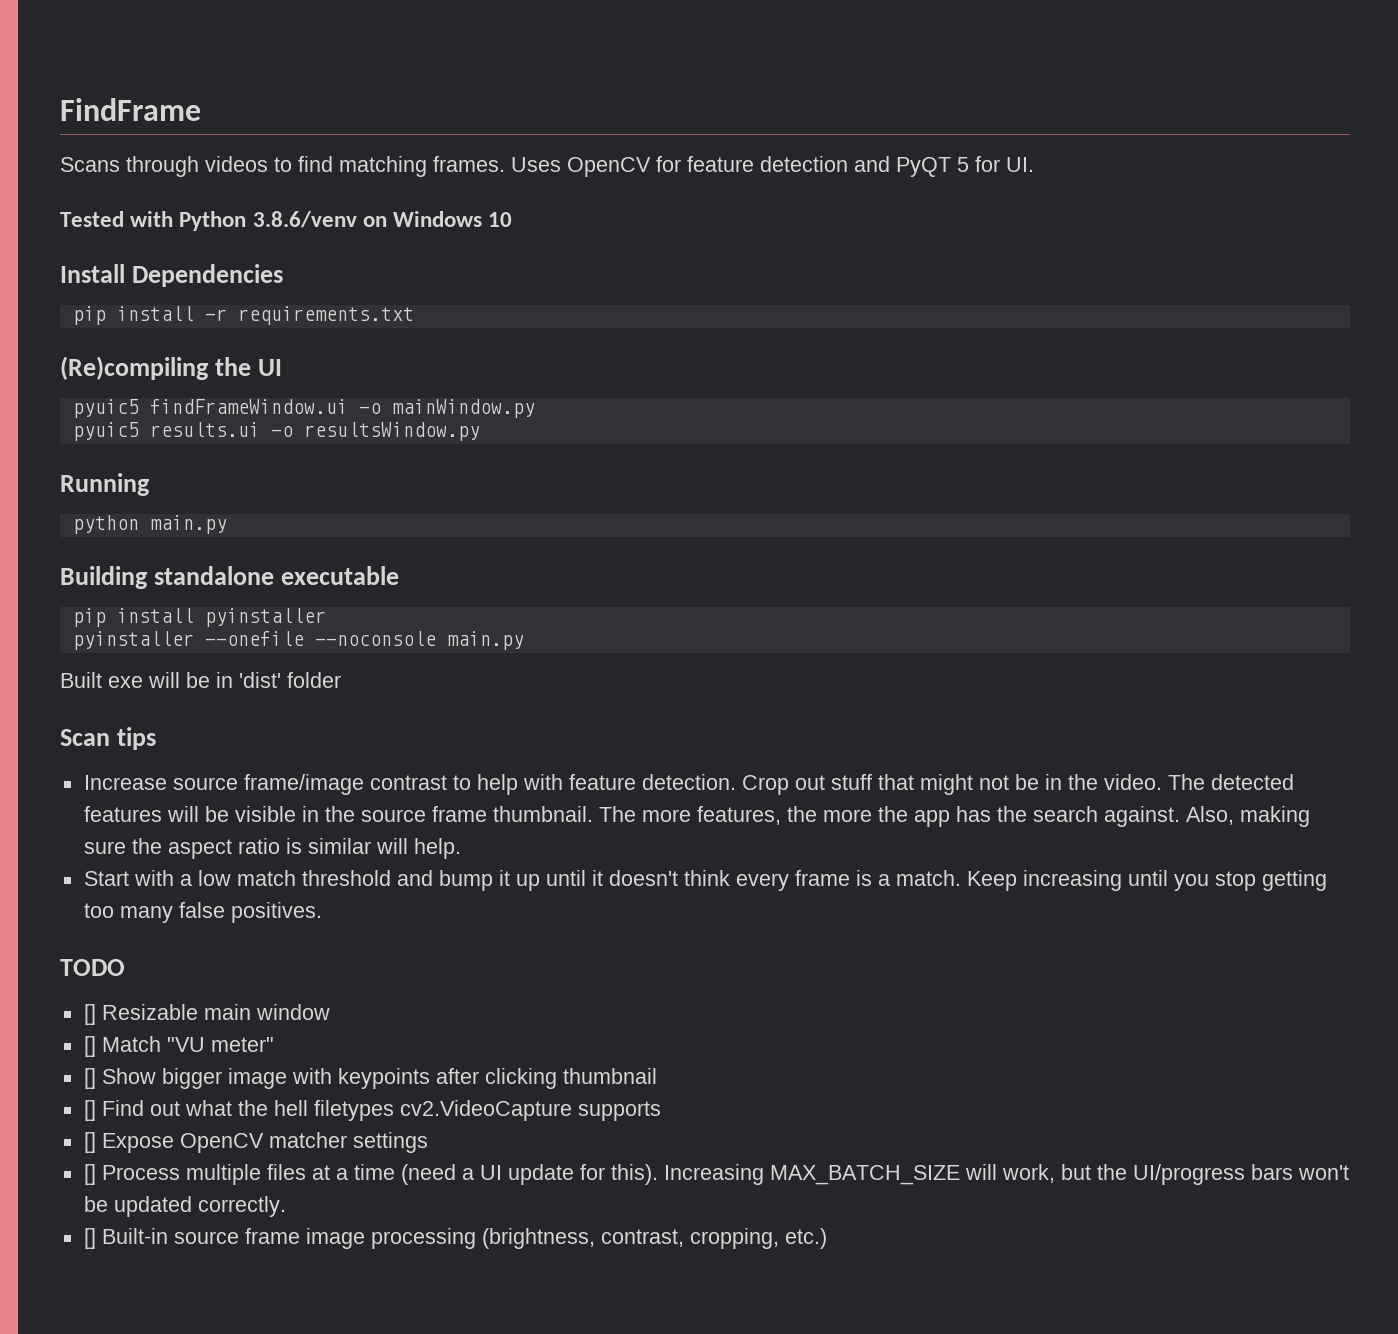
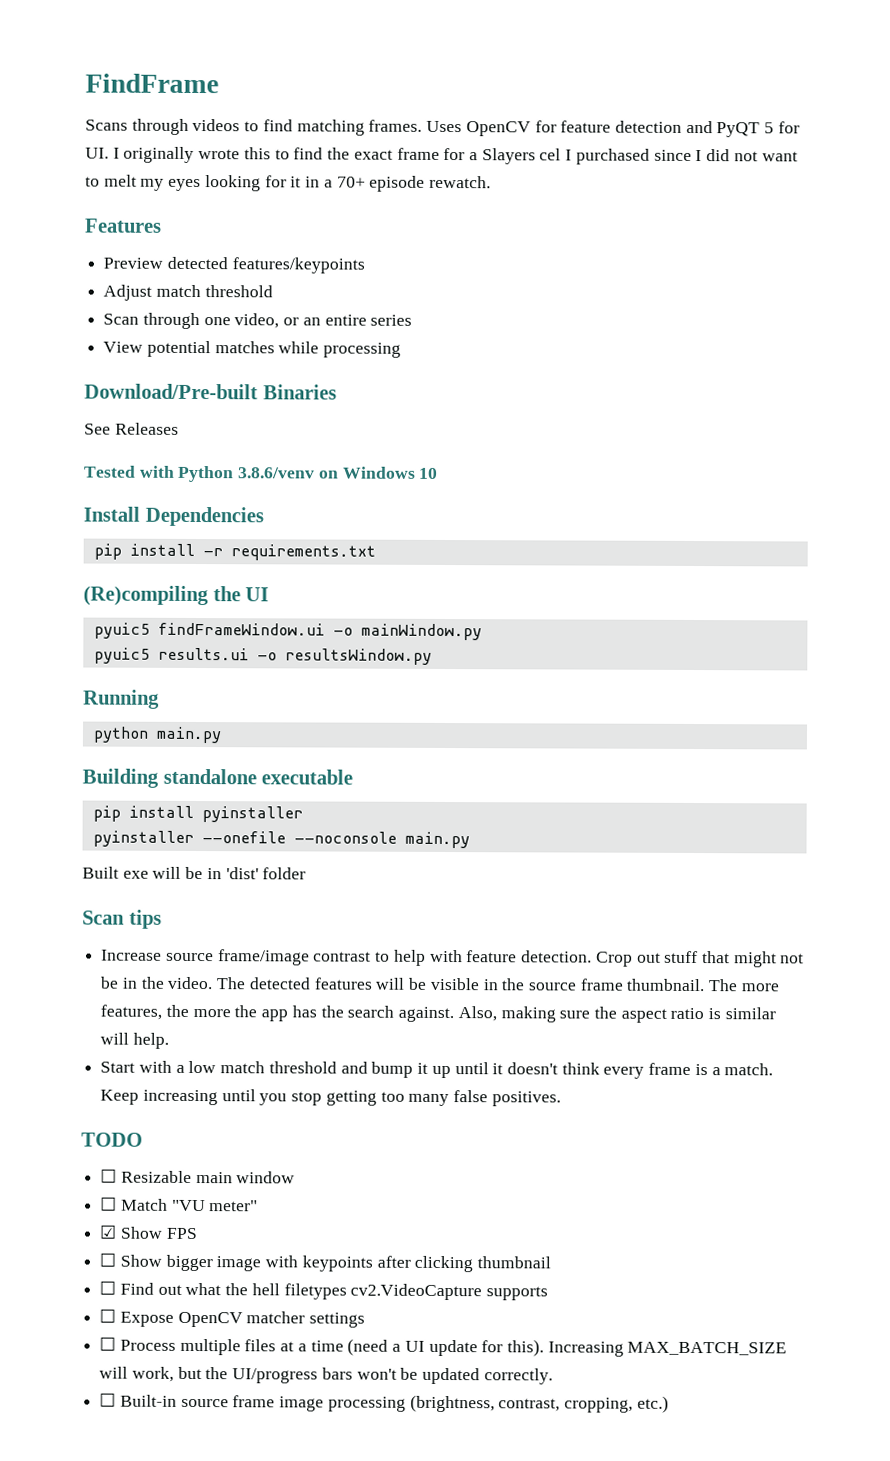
(1034, 164) none -> [112,146,798,165] [85,174,491,192] [84,218,162,233] [103,256,365,274] [103,284,273,301] [103,312,413,330] [103,340,402,358] [84,383,337,400] [84,422,179,435] I originally wrote this to find the exact frame for a Slayers cel I purchased since I did not want to melt my eyes looking for it in a 70+ episode rewatch. // Features // Preview detected features/keypoints // Adjust match threshold // Scan through one video, or an entire series // View potential matches while processing // Download/Pre-built Binaries // See Releases
[83,1004,96,1025] [] -> [100,1168,118,1183] ☐
[83,1036,96,1057] [] -> [100,1196,118,1211] ☐
[83,1068,96,1089] [] -> [99,1224,198,1240] [99,1252,117,1267] ☑ Show FPS // ☐
[83,1100,96,1121] [] -> [99,1280,117,1295] ☐
[83,1132,96,1153] [] -> [99,1308,117,1323] ☐
[83,1164,96,1185] [] -> [99,1336,117,1351] ☐
[83,1228,96,1249] [] -> [99,1392,117,1407] ☐

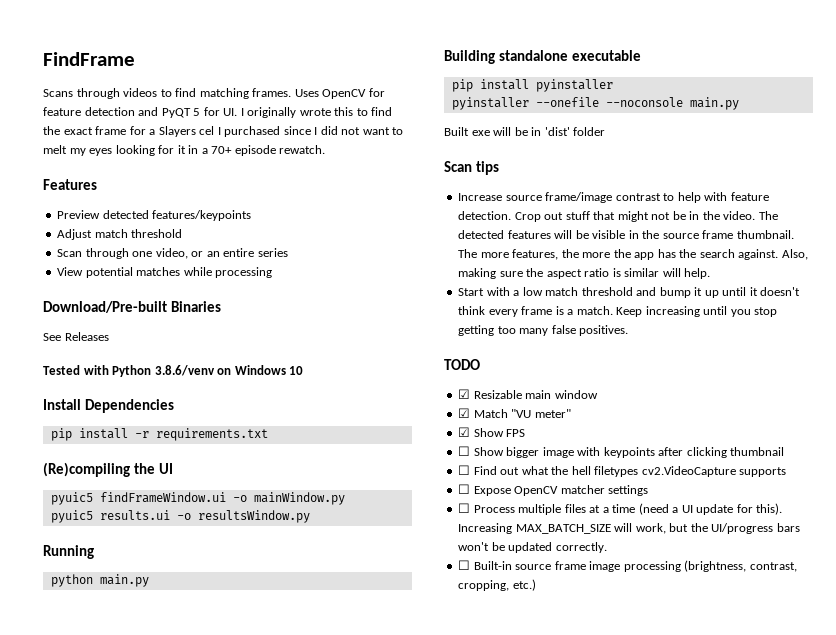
[100,1168,118,1183] ☐ -> [458,389,471,399] ☑
[100,1196,118,1211] ☐ -> [458,408,471,418] ☑

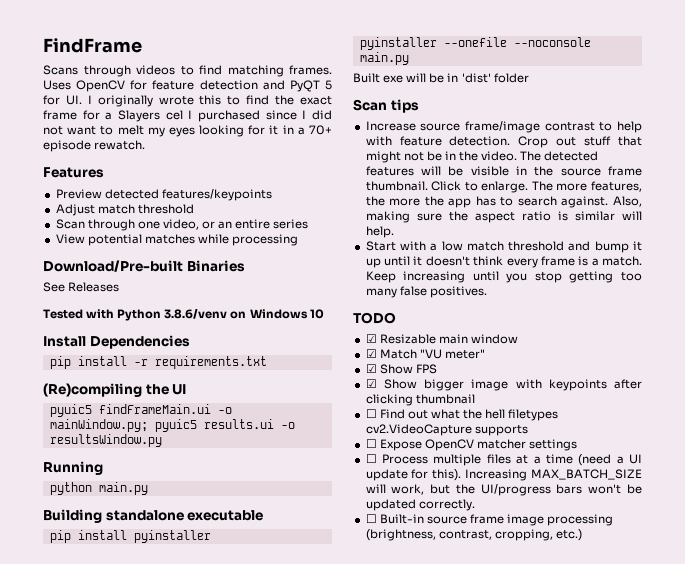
[99,492,345,505] findFrameWindow.ui -o mainWindow.py // -> [98,404,232,414] [49,419,148,432] findFrameMain.ui -o mainWindow.py;
(794, 234) none -> [431,181,529,193] Click to enlarge.
[679,249,697,258] the -> [500,197,514,206] to
[458,446,471,456] ☐ -> [365,379,377,388] ☑

